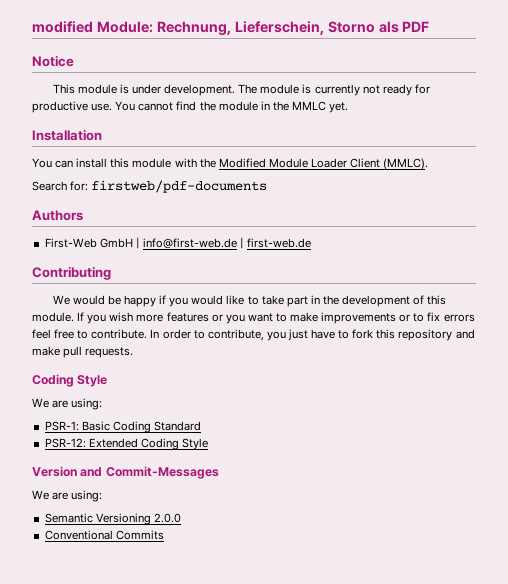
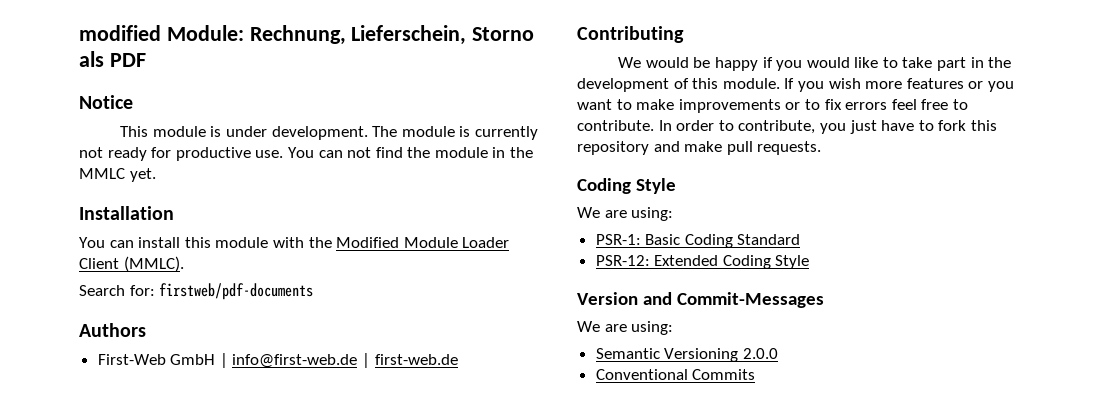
[138,102,174,111] cannot -> [318,147,372,158] can not

